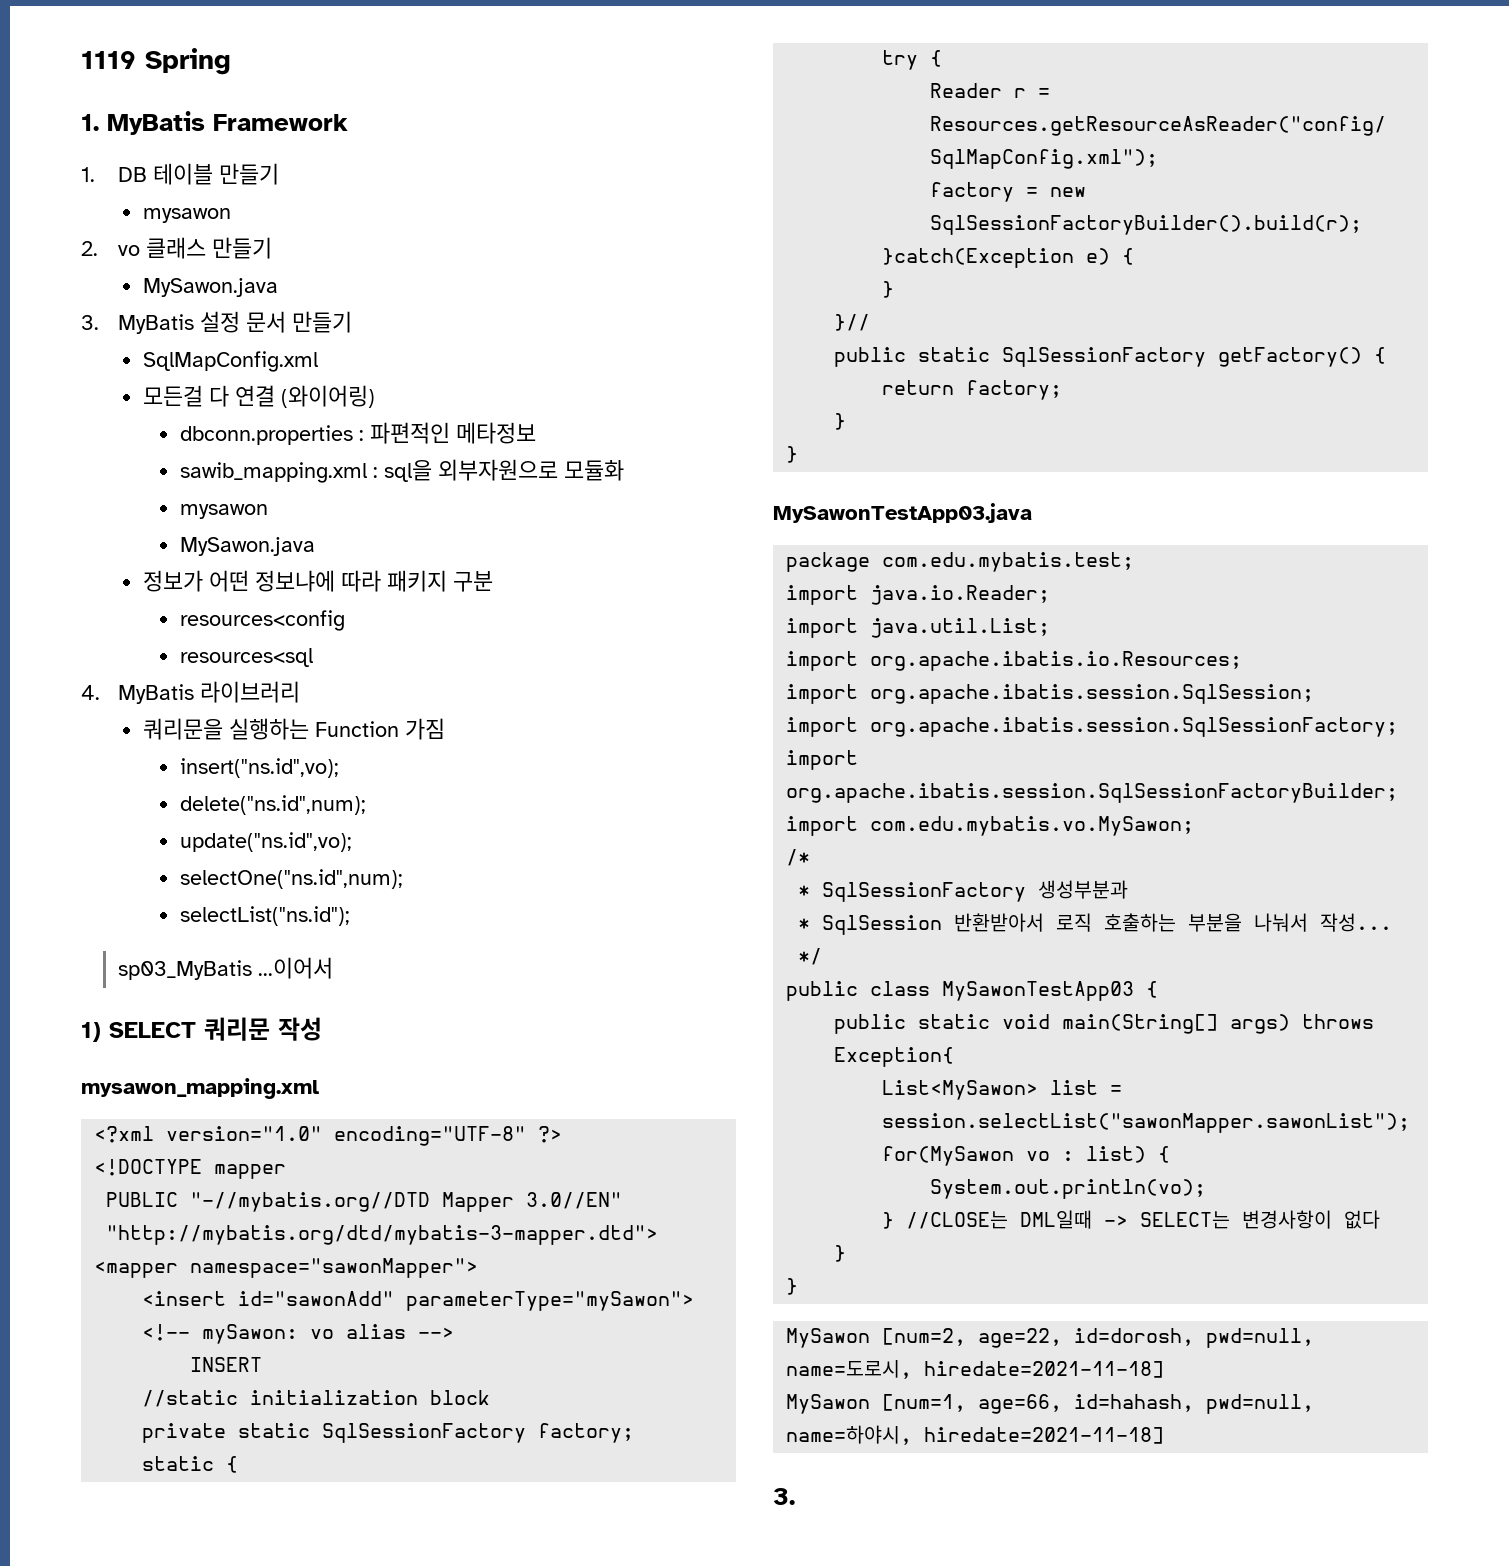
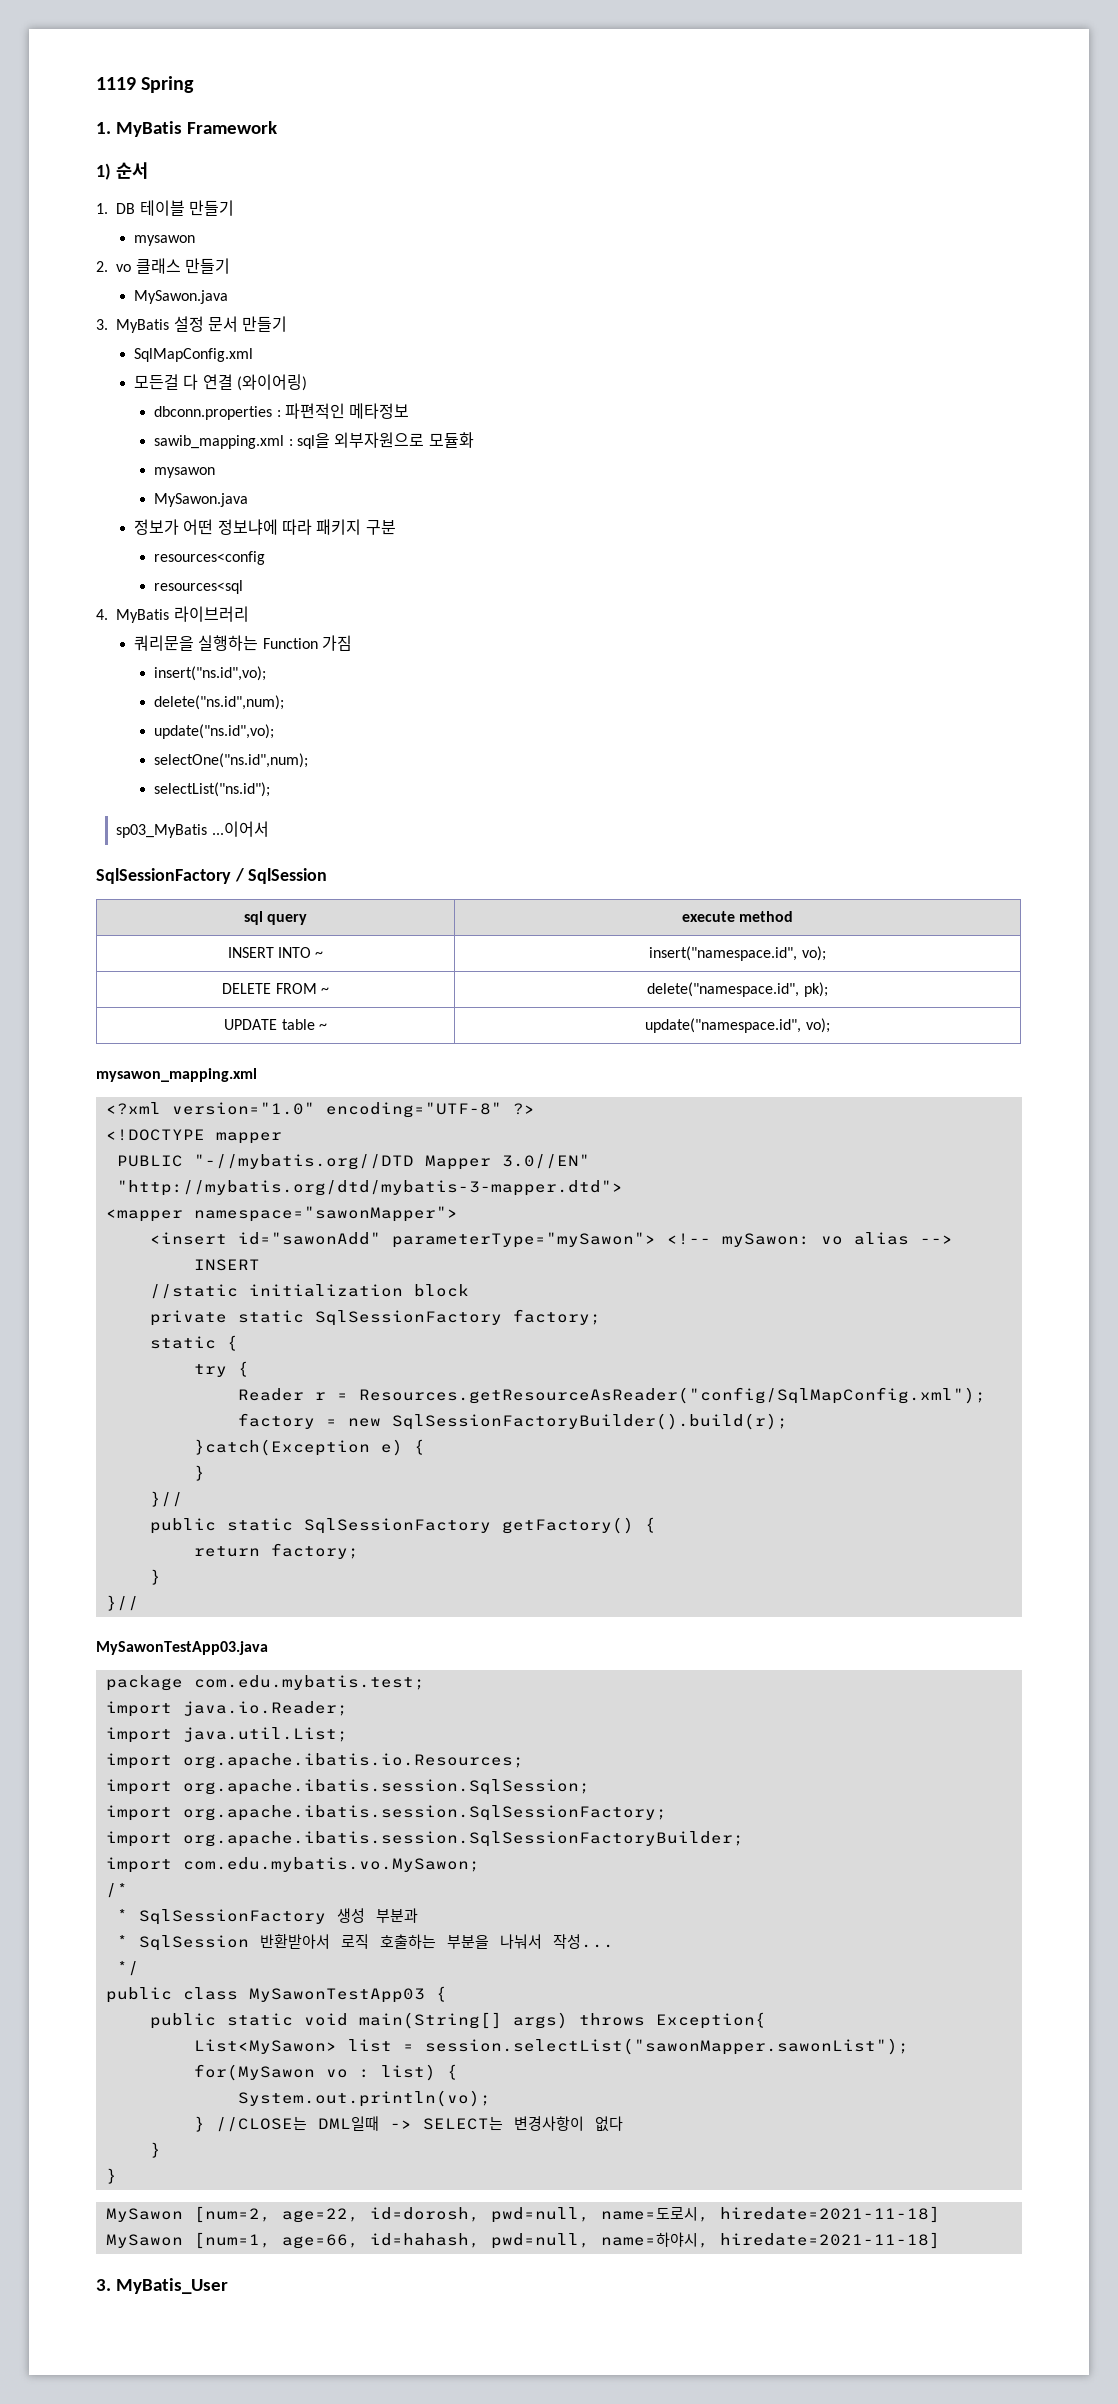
(348, 122) none -> [96,162,148,180] // 1) 순서
[81,1017,322,1042] 1) SELECT 쿼리문 작성 -> [96,868,328,884] [243,911,308,925] [681,911,794,922] [227,947,324,958] [649,946,826,961] [222,983,329,994] [647,982,828,997] [224,1019,327,1030] [645,1018,830,1033] SqlSessionFactory / SqlSession // sql query | execute method // INSERT INTO ~ | insert("namespace.id", vo); // DELETE FROM ~ | delete("namespace.id", pk); // UPDATE table ~ | update("namespace.id", vo);
[786,446,799,463] } -> [105,1595,139,1611] }//
[1038,880,1129,899] 생성부분과 -> [336,1908,418,1923] 생성 부분과
(795, 1496) none -> [115,2278,228,2294] MyBatis_User

